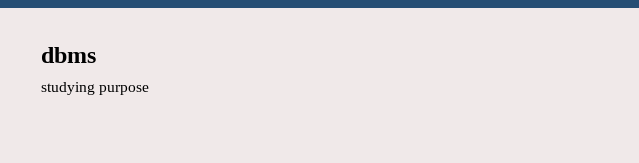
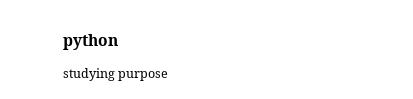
[41,47,96,63] dbms -> [63,34,118,50] python

